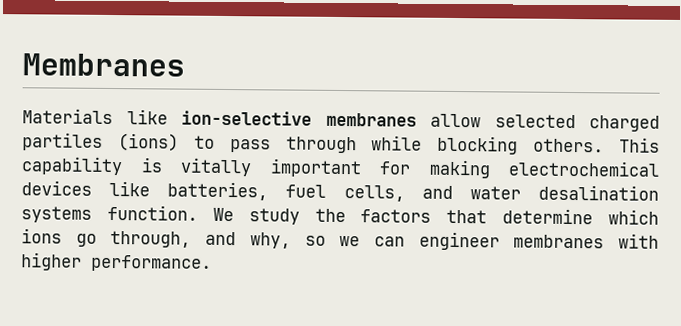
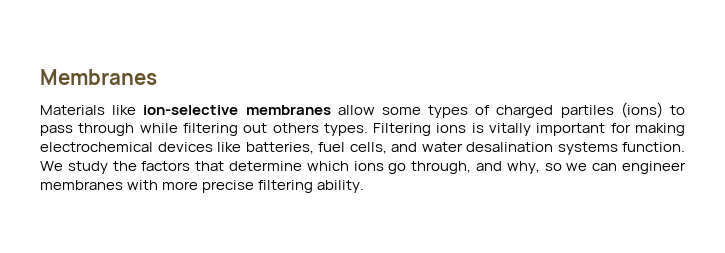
[494,114,576,129] selected -> [381,105,491,118] some types of
[437,135,660,155] [21,156,123,176] blocking others. This capability -> [182,123,467,136] filtering out others types. Filtering ions
[21,252,212,272] higher performance. -> [162,180,365,193] more precise filtering ability.

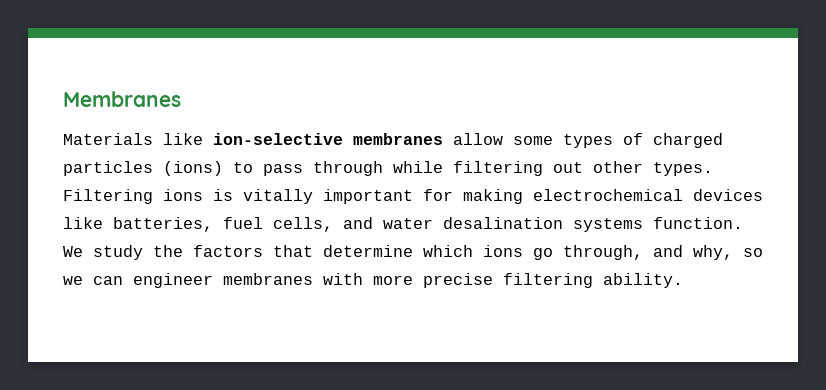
[560,105,614,118] partiles -> [63,161,153,176] particles
[272,123,319,133] others -> [593,161,643,173] other

